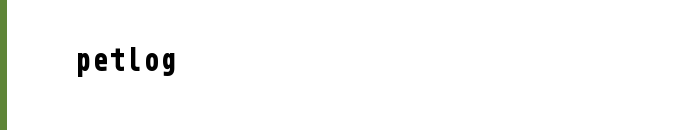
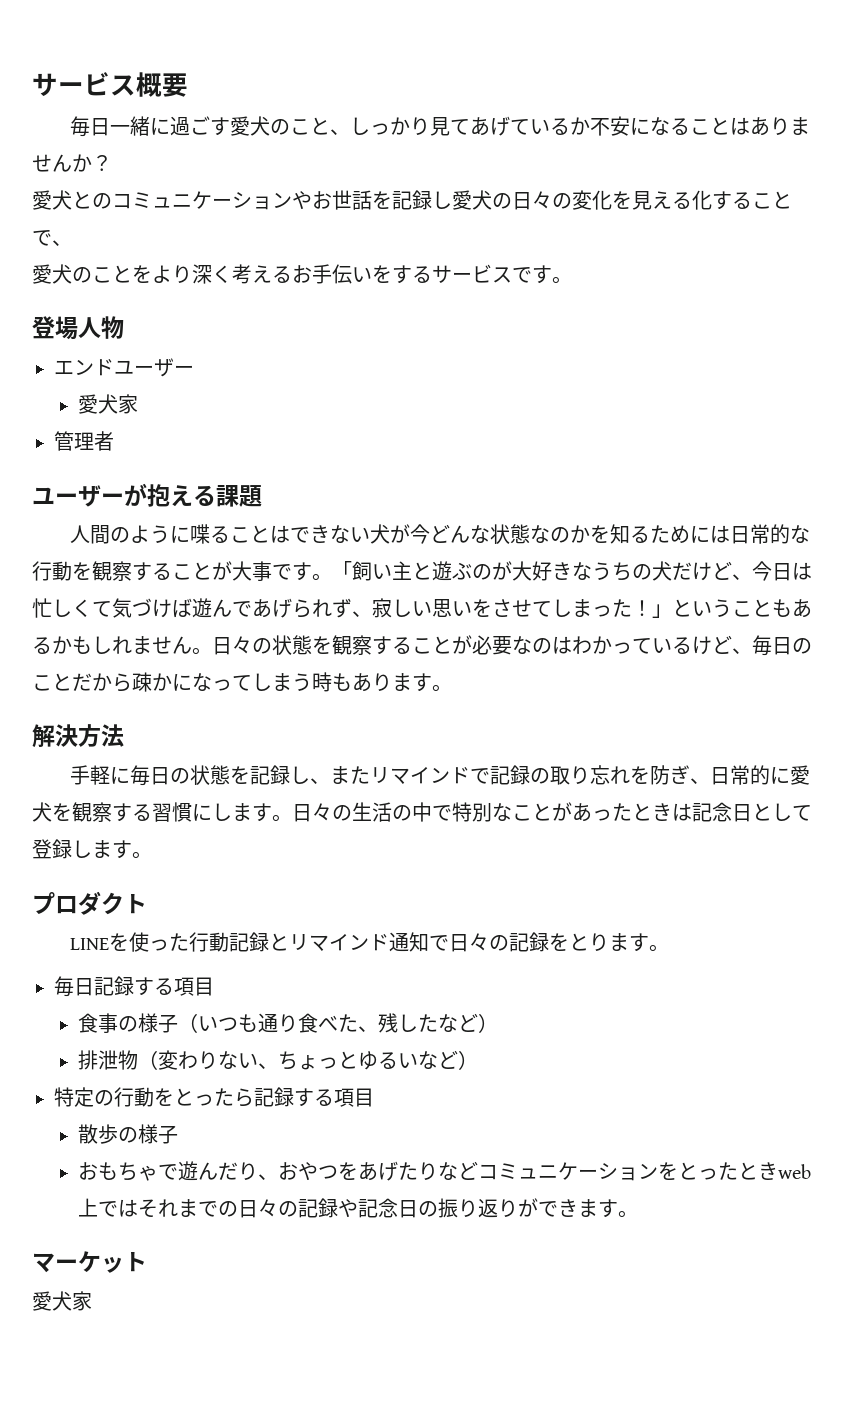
[74,47,176,77] petlog -> [32,72,188,97] [70,116,811,137] [32,154,112,172] [32,190,792,210] [32,230,72,246] [32,264,572,284] [32,316,124,340] [54,358,194,377] [78,394,139,414] [54,431,114,451] [32,483,262,507] [70,524,811,544] [32,561,812,582] [32,598,812,618] [32,635,812,656] [32,672,452,692] [32,724,124,748] [70,765,811,786] [32,802,812,823] [32,839,152,859] [32,891,147,915] [70,932,670,952] [54,976,214,997] [78,1013,499,1033] [78,1050,479,1070] [54,1087,374,1107] [78,1124,179,1144] [78,1161,812,1181] [78,1198,639,1218] [32,1251,147,1273] [32,1291,92,1311] サービス概要 // 毎日一緒に過ごす愛犬のこと、しっかり見てあげているか不安になることはありませんか？ // 愛犬とのコミュニケーションやお世話を記録し愛犬の日々の変化を見える化することで、 // 愛犬のことをより深く考えるお手伝いをするサービスです。 // 登場人物 // エンドユーザー // 愛犬家 // 管理者 // ユーザーが抱える課題 // 人間のように喋ることはできない犬が今どんな状態なのかを知るためには日常的な行動を観察することが大事です。「飼い主と遊ぶのが大好きなうちの犬だけど、今日は忙しくて気づけば遊んであげられず、寂しい思いをさせてしまった！」ということもあるかもしれません。日々の状態を観察することが必要なのはわかっているけど、毎日のことだから疎かになってしまう時もあります。 // 解決方法 // 手軽に毎日の状態を記録し、またリマインドで記録の取り忘れを防ぎ、日常的に愛犬を観察する習慣にします。日々の生活の中で特別なことがあったときは記念日として登録します。 // プロダクト // LINEを使った行動記録とリマインド通知で日々の記録をとります。 // 毎日記録する項目 // 食事の様子（いつも通り食べた、残したなど） // 排泄物（変わりない、ちょっとゆるいなど） // 特定の行動をとったら記録する項目 // 散歩の様子 // おもちゃで遊んだり、おやつをあげたりなどコミュニケーションをとったときweb上ではそれまでの日々の記録や記念日の振り返りができます。 // マーケット // 愛犬家

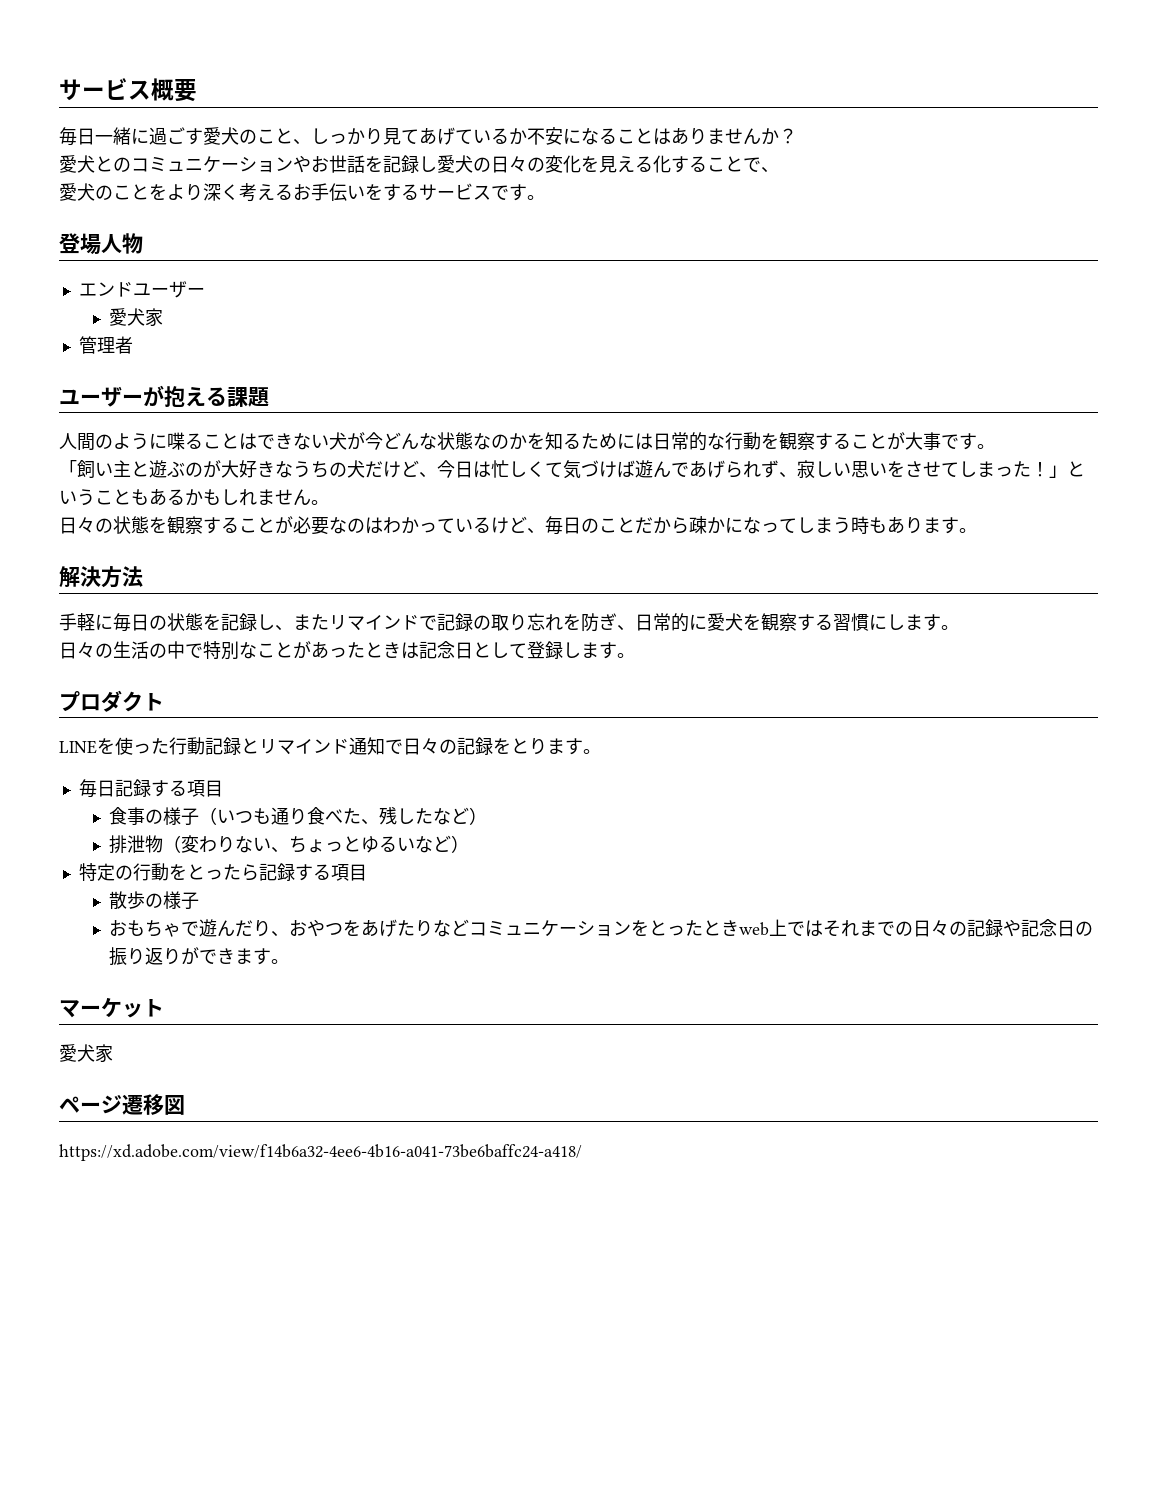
(332, 577) none -> (995, 446) //
(212, 651) none -> (329, 502) //
(292, 818) none -> (959, 627) //
(92, 1301) none -> [59,1094,185,1115] [59,1144,582,1161] // ページ遷移図 // https://xd.adobe.com/view/f14b6a32-4ee6-4b16-a041-73be6baffc24-a418/

